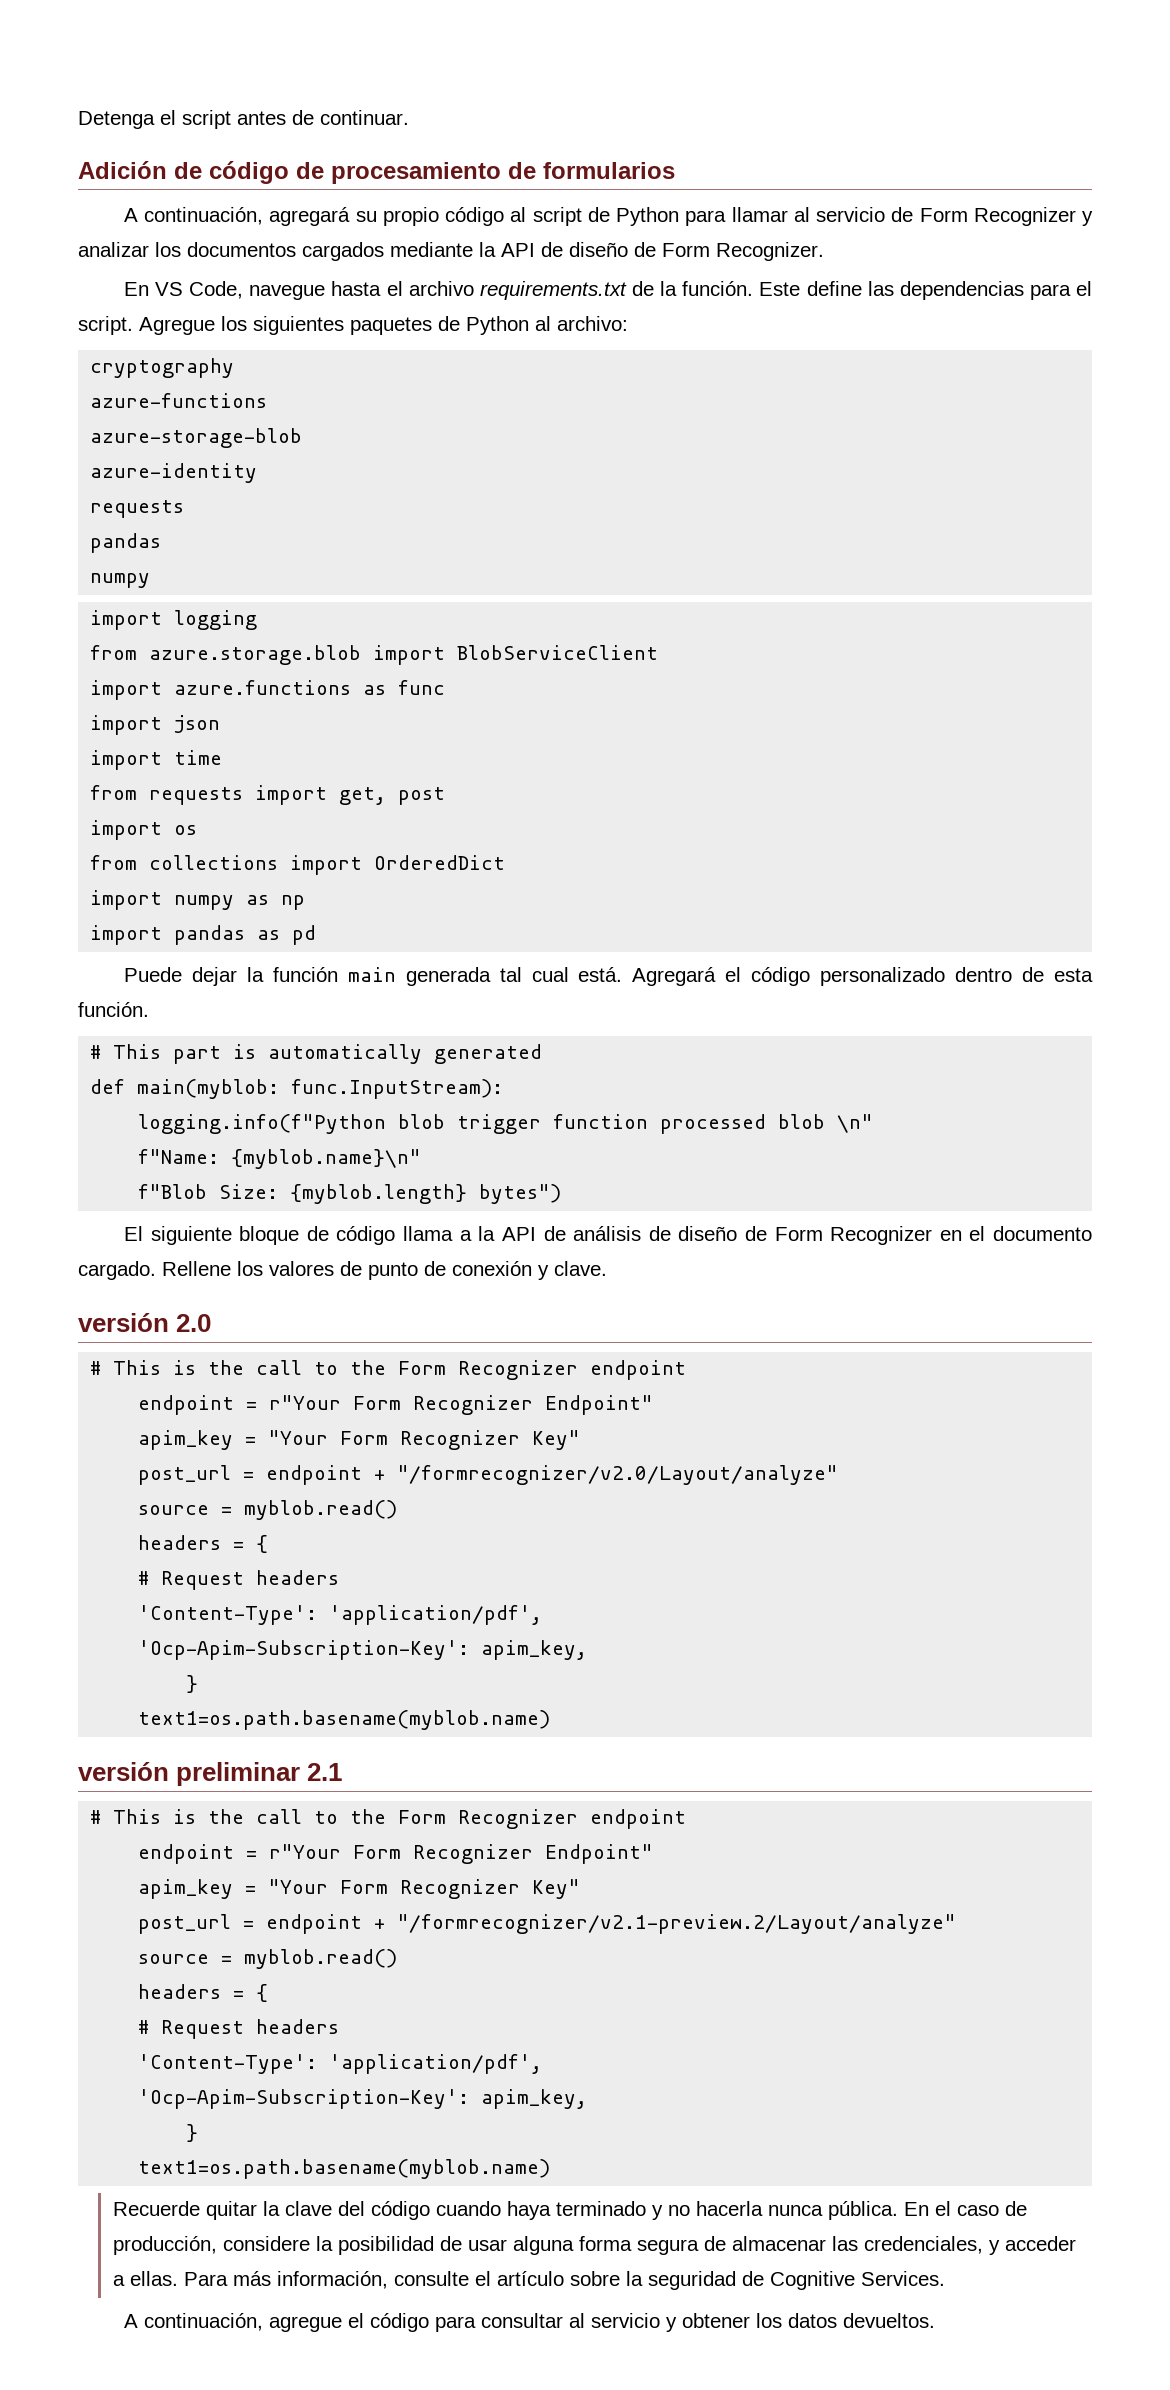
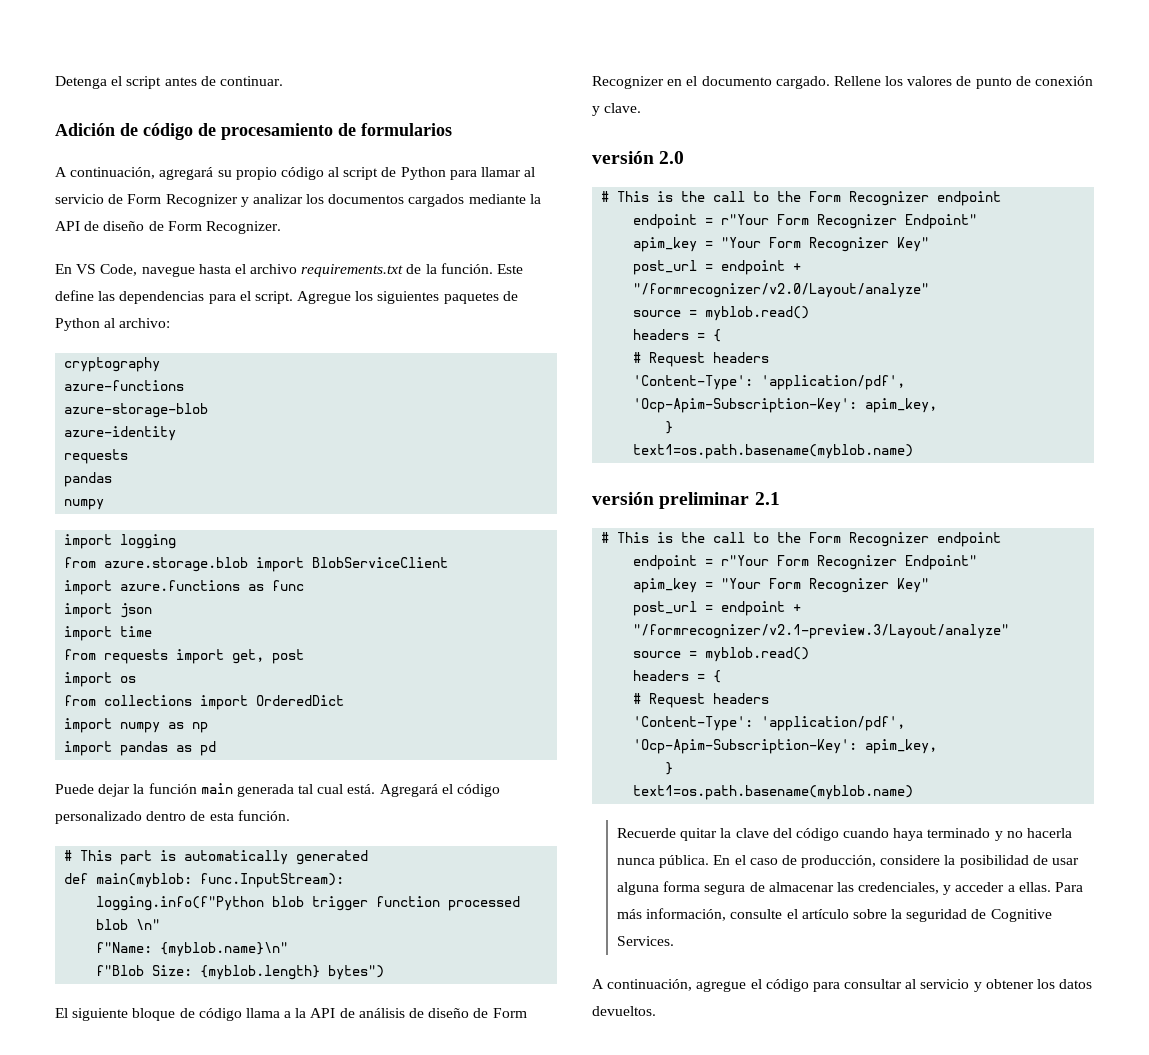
[397,1914,957,1934] "/formrecognizer/v2.1-preview.2/Layout/analyze" -> [633,624,1010,639] "/formrecognizer/v2.1-preview.3/Layout/analyze"

